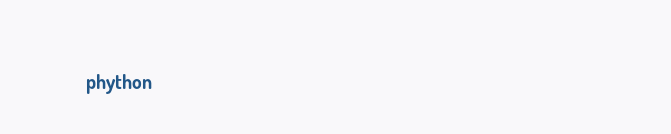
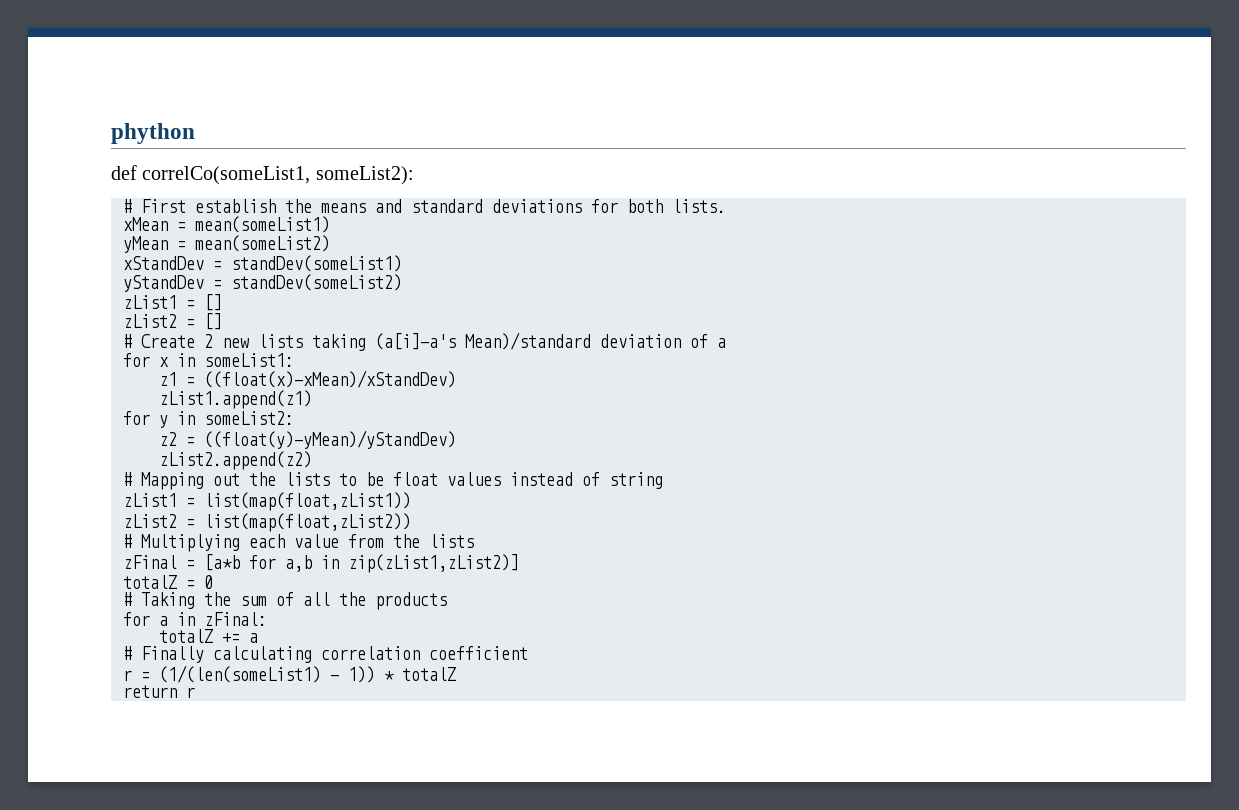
(152, 84) none -> [111,165,414,185] [123,199,726,213] [123,216,330,233] [123,235,330,253] [123,255,402,272] [123,274,402,292] [123,294,222,311] [123,313,222,330] [123,332,726,351] [123,353,294,367] [159,370,456,388] [159,390,312,409] [123,411,294,428] [159,430,456,449] [159,451,312,470] [123,472,663,490] [123,492,411,511] [123,513,411,532] [123,534,474,552] [123,554,519,573] [123,575,213,589] [123,592,447,610] [123,612,267,626] [159,629,258,643] [123,646,528,663] [123,665,456,683] [123,685,195,698] // def correlCo(someList1, someList2): // # First establish the means and standard deviations for both lists. // xMean = mean(someList1) // yMean = mean(someList2) // xStandDev = standDev(someList1) // yStandDev = standDev(someList2) // zList1 = [] // zList2 = [] // # Create 2 new lists taking (a[i]-a's Mean)/standard deviation of a // for x in someList1: // z1 = ((float(x)-xMean)/xStandDev) // zList1.append(z1) // for y in someList2: // z2 = ((float(y)-yMean)/yStandDev) // zList2.append(z2) // # Mapping out the lists to be float values instead of string // zList1 = list(map(float,zList1)) // zList2 = list(map(float,zList2)) // # Multiplying each value from the lists // zFinal = [a*b for a,b in zip(zList1,zList2)] // totalZ = 0 // # Taking the sum of all the products // for a in zFinal: // totalZ += a // # Finally calculating correlation coefficient // r = (1/(len(someList1) - 1)) * totalZ // return r

